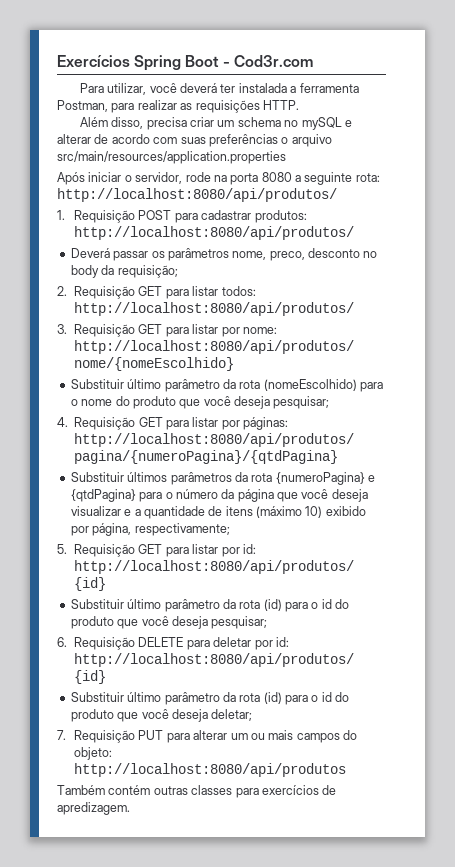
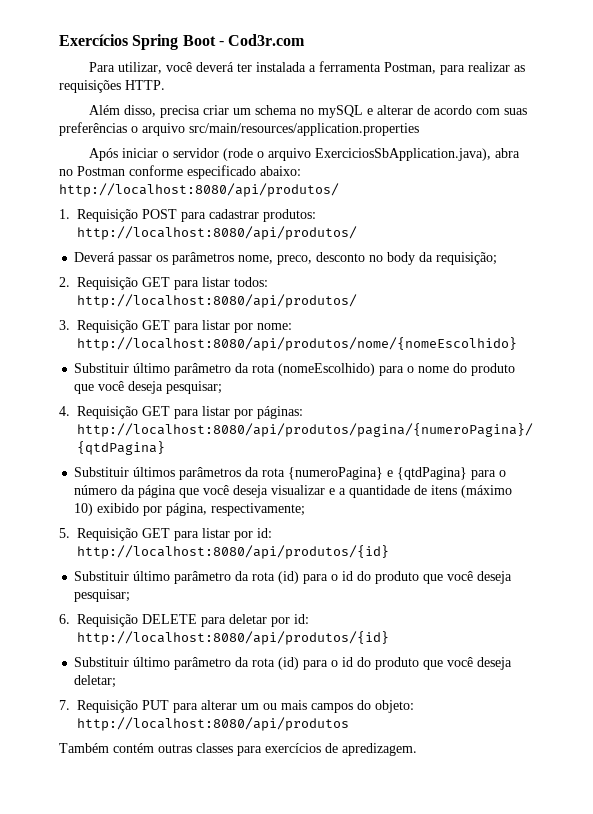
[135,172,380,185] servidor, rode na porta 8080 a seguinte rota: -> [173,148,521,161] [59,165,301,179] servidor (rode o arquivo ExerciciosSbApplication.java), abra no Postman conforme especificado abaixo:

